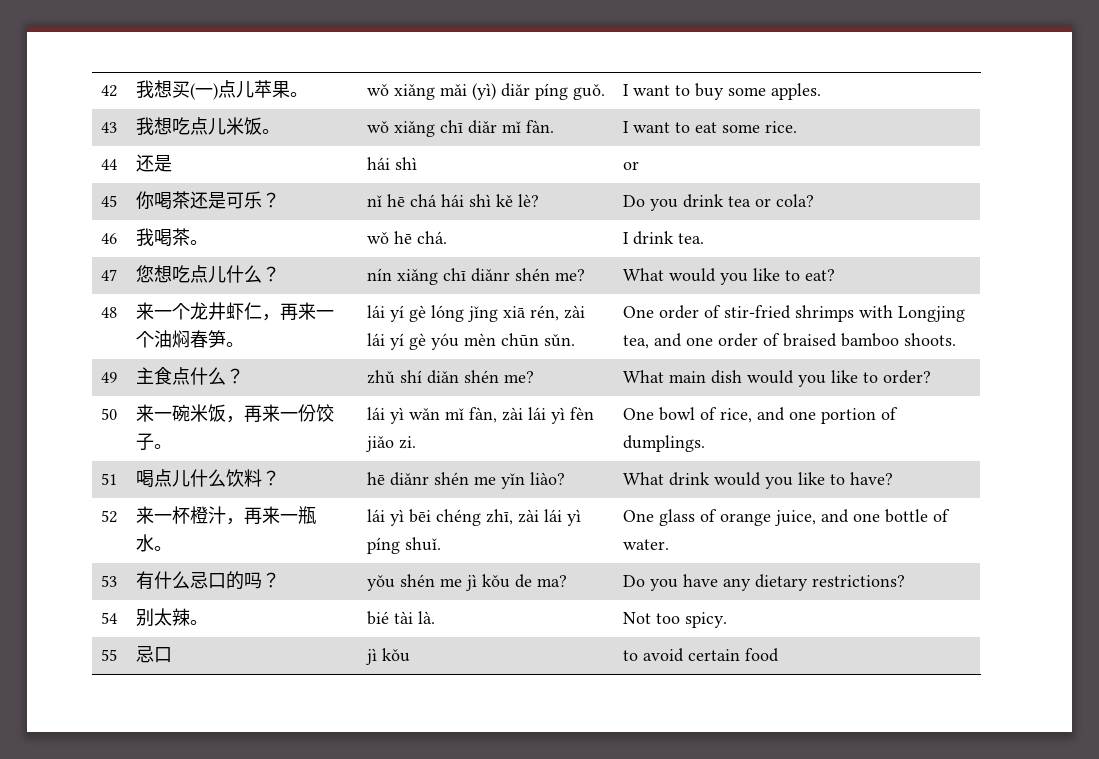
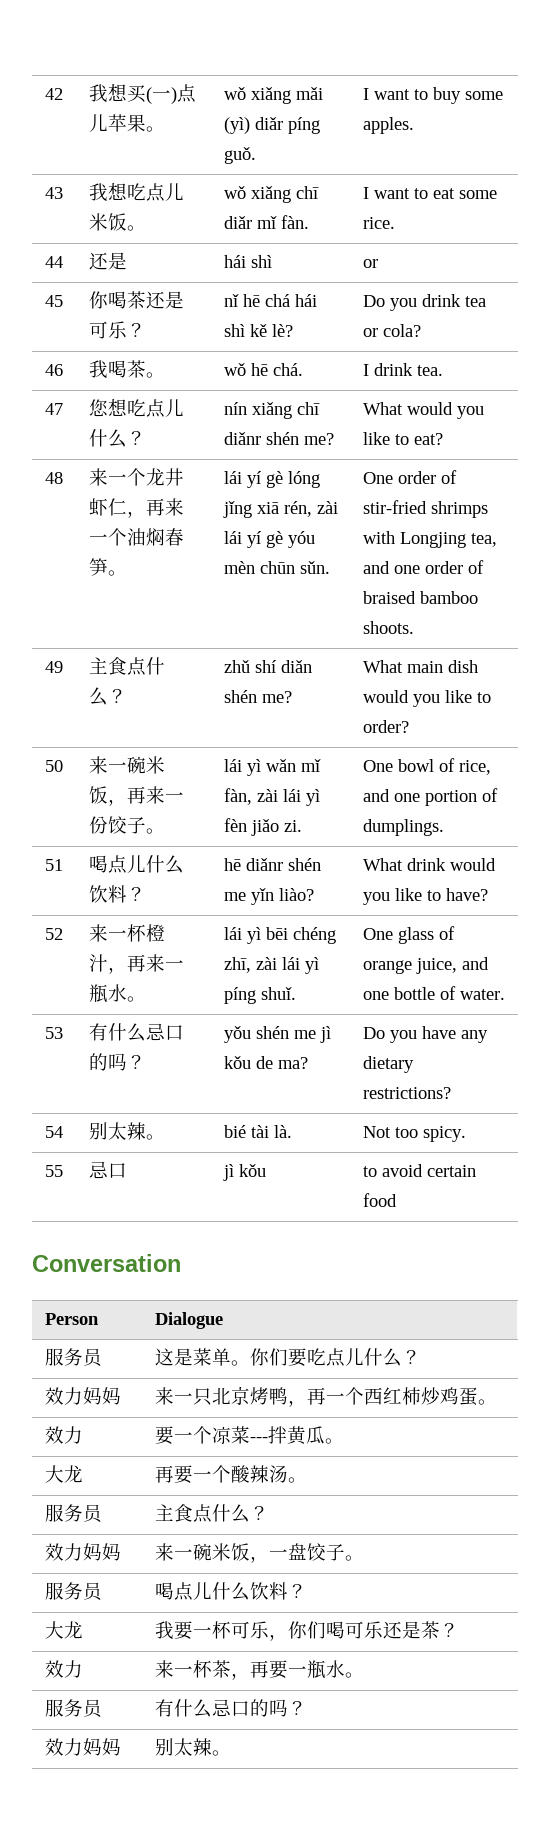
(780, 655) none -> [32,1254,181,1272] [44,1313,99,1325] [154,1312,223,1329] [44,1348,103,1367] [154,1348,421,1367] [44,1387,121,1405] [154,1386,497,1407] [44,1426,83,1444] [154,1426,344,1445] [44,1465,83,1483] [154,1465,307,1484] [44,1504,103,1523] [154,1504,269,1523] [44,1543,121,1561] [154,1543,364,1563] [44,1582,103,1601] [154,1582,307,1601] [44,1621,83,1639] [154,1621,459,1641] [44,1660,83,1678] [154,1660,364,1680] [44,1699,103,1718] [154,1699,307,1718] [44,1738,121,1756] [154,1738,231,1756] // Conversation // Person | Dialogue // 服务员 | 这是菜单。你们要吃点儿什么？ // 效力妈妈 | 来一只北京烤鸭，再一个西红柿炒鸡蛋。 // 效力 | 要一个凉菜---拌黄瓜。 // 大龙 | 再要一个酸辣汤。 // 服务员 | 主食点什么？ // 效力妈妈 | 来一碗米饭，一盘饺子。 // 服务员 | 喝点儿什么饮料？ // 大龙 | 我要一杯可乐，你们喝可乐还是茶？ // 效力 | 来一杯茶，再要一瓶水。 // 服务员 | 有什么忌口的吗？ // 效力妈妈 | 别太辣。

